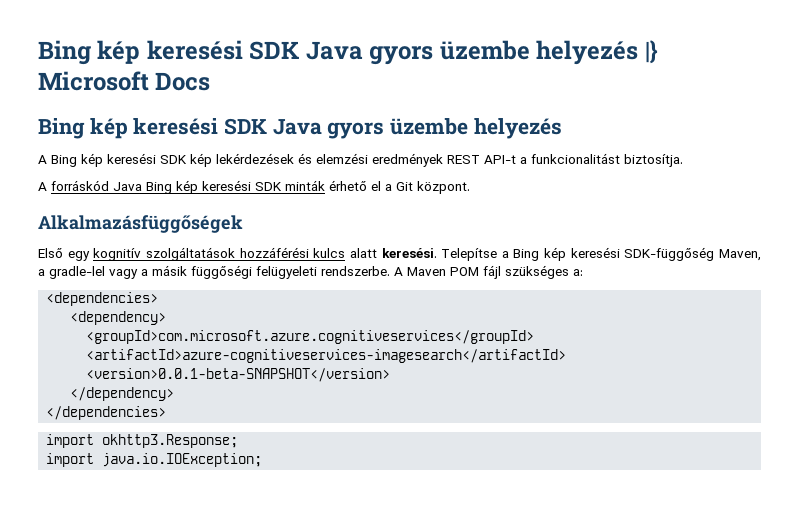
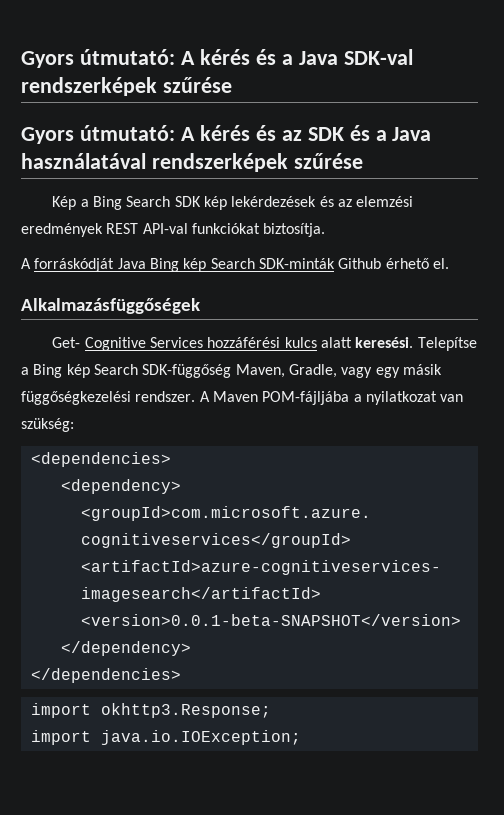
[38,40,658,65] [38,71,211,91] [38,118,562,139] [38,153,156,167] Bing kép keresési SDK Java gyors üzembe helyezés |} Microsoft Docs // Bing kép keresési SDK Java gyors üzembe helyezés // A Bing kép keresési -> [21,49,413,68] [21,77,232,96] [21,125,432,144] [21,153,363,172] [52,196,171,210] Gyors útmutató: A kérés és a Java SDK-val rendszerképek szűrése // Gyors útmutató: A kérés és az SDK és a Java használatával rendszerképek szűrése // Kép a Bing Search
(312, 158) none -> [337,199,352,207] az
[484,153,620,164] API-t a funkcionalitást -> [142,223,260,234] API-val funkciókat
[51,180,109,191] forráskód -> [34,258,115,272] forráskódját
[202,180,470,194] [38,215,243,233] [38,247,235,261] keresési SDK minták érhető el a Git központ. // Alkalmazásfüggőségek // Első egy kognitív szolgáltatások -> [210,258,449,269] [21,298,200,314] [52,337,203,351] Search SDK-minták Github érhető el. // Alkalmazásfüggőségek // Get- Cognitive Services
[570,247,620,258] keresési -> [93,364,138,375] Search
[38,265,583,279] a gradle-lel vagy a másik függőségi felügyeleti rendszerbe. A Maven POM fájl szükséges a: -> [288,364,442,378] [21,391,464,405] [21,418,74,432] Gradle, vagy egy másik függőségkezelési rendszer. A Maven POM-fájljába a nyilatkozat van szükség:

